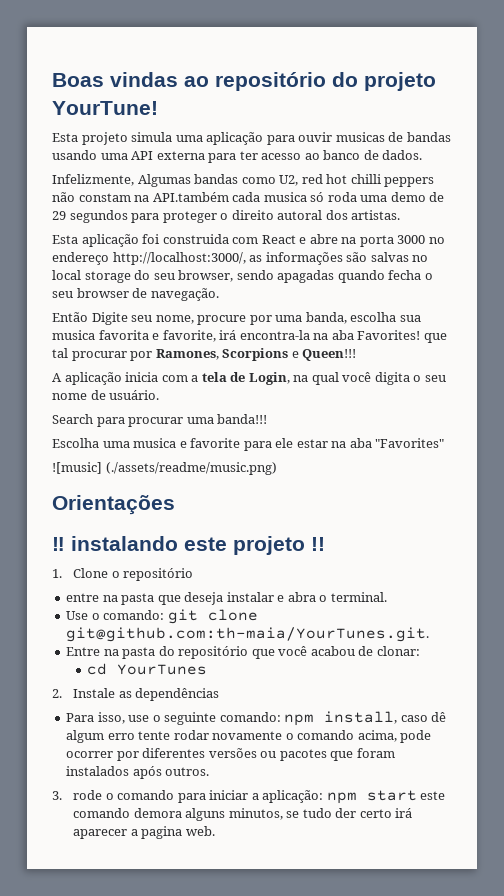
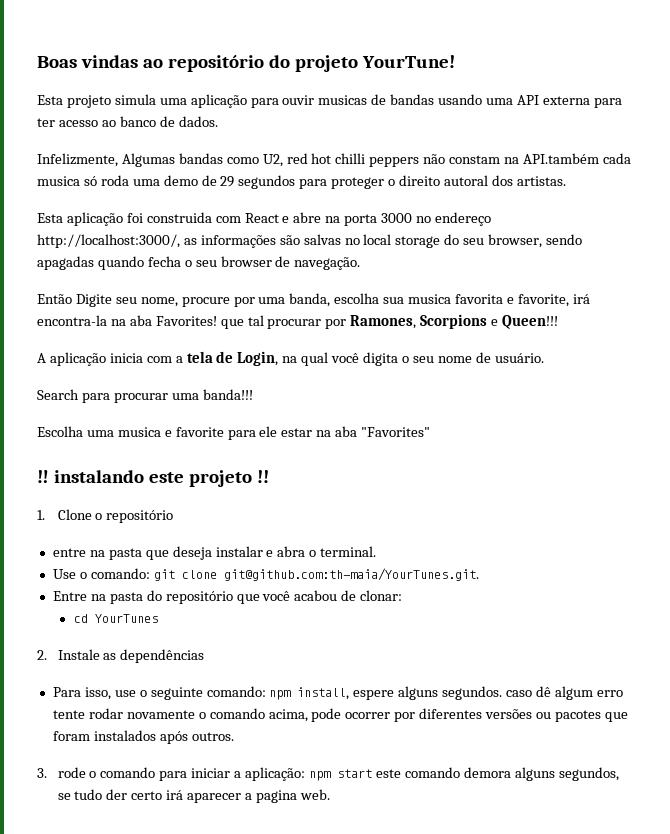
[52,462,277,475] [52,495,175,515] // ![music] (./assets/readme/music.png) // Orientações -> (431, 432) none
(398, 717) none -> [353,686,503,700] espere alguns segundos.
[228,808,283,820] minutos, -> [558,767,619,781] segundos,

